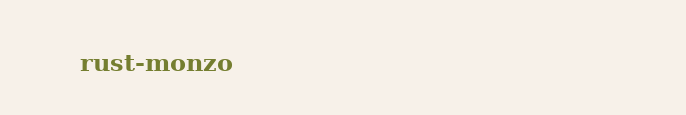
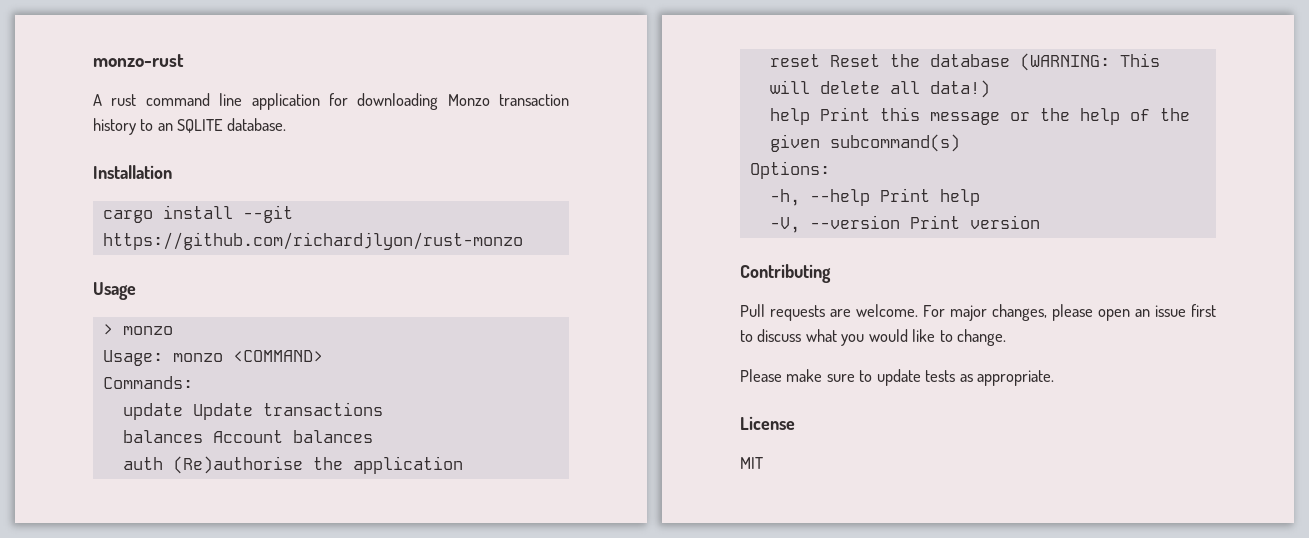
[80,55,233,71] rust-monzo -> [93,54,184,67] [93,93,569,110] [93,118,286,135] [93,165,172,179] [102,205,293,223] [102,232,523,250] [93,282,136,300] [102,324,173,335] [102,350,323,366] [102,376,193,389] [122,402,383,420] [122,430,373,443] [122,456,463,474] [769,53,1160,71] [769,80,990,98] [769,107,1190,125] [769,134,960,152] [749,161,830,179] [769,188,980,206] [769,215,1040,233] [740,264,831,283] [740,304,1216,321] [740,329,1007,346] [740,369,1055,386] [740,416,795,430] [740,457,763,469] monzo-rust // A rust command line application for downloading Monzo transaction history to an SQLITE database. // Installation // cargo install --git https://github.com/richardjlyon/rust-monzo // Usage // > monzo // Usage: monzo <COMMAND> // Commands: // update Update transactions // balances Account balances // auth (Re)authorise the application // reset Reset the database (WARNING: This will delete all data!) // help Print this message or the help of the given subcommand(s) // Options: // -h, --help Print help // -V, --version Print version // Contributing // Pull requests are welcome. For major changes, please open an issue first to discuss what you would like to change. // Please make sure to update tests as appropriate. // License // MIT

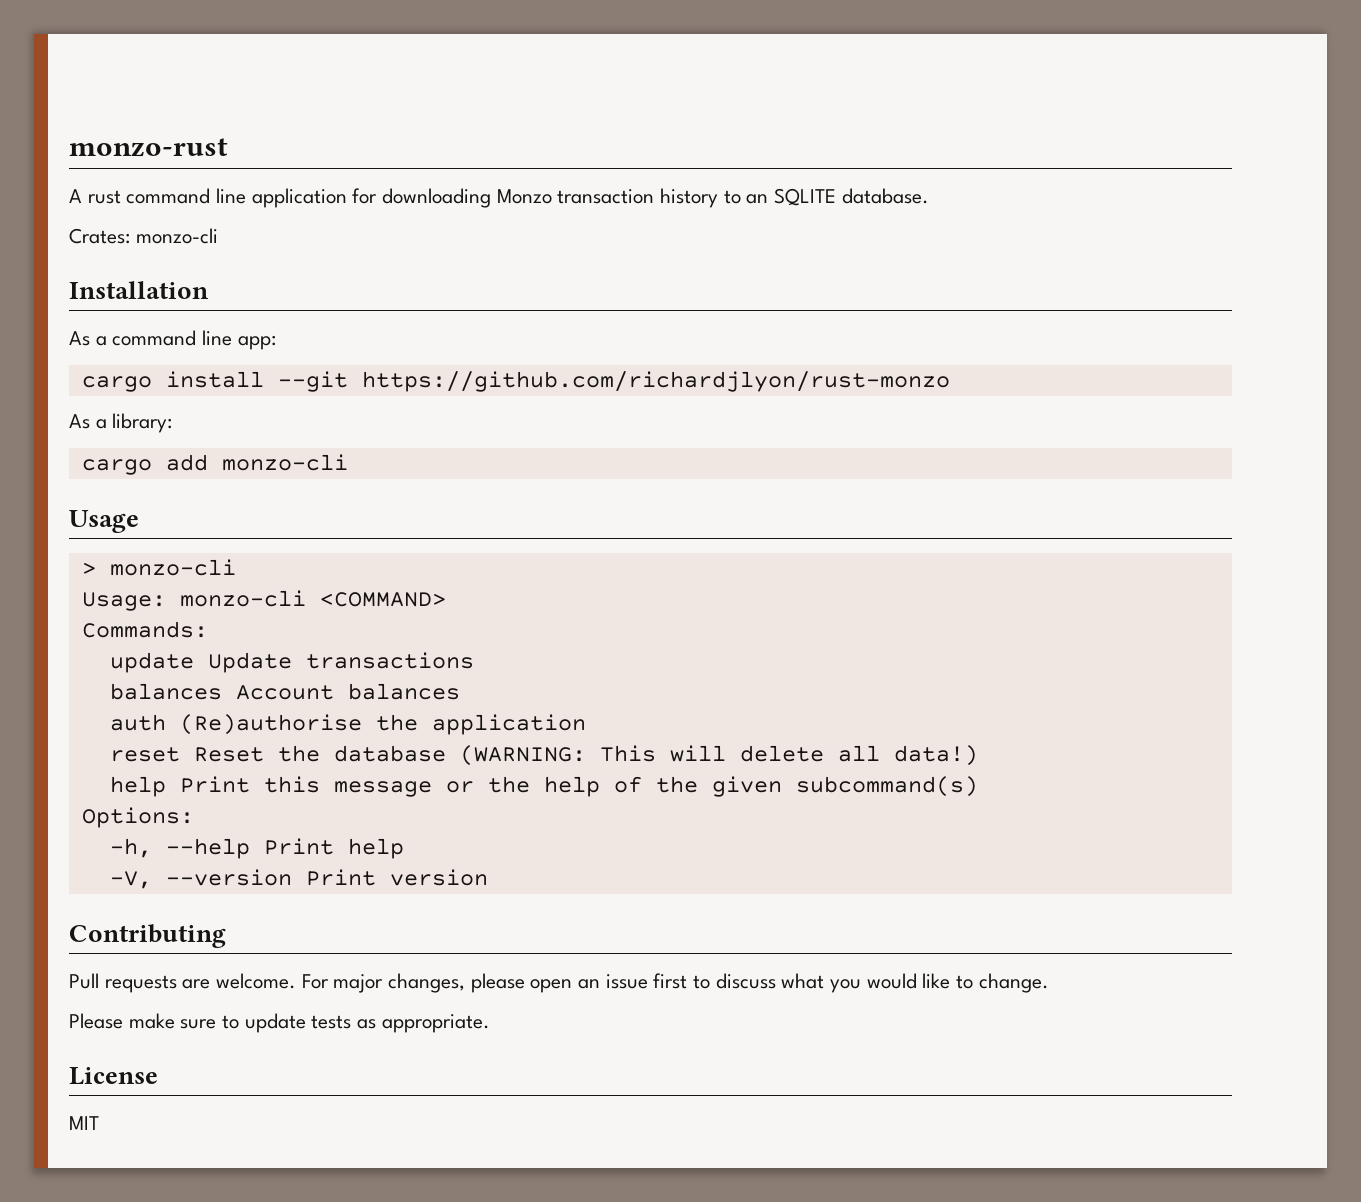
(286, 124) none -> [69,228,218,244] // Crates: monzo-cli
(172, 172) none -> [69,330,276,350] // As a command line app:
(523, 241) none -> [69,413,173,433] [81,454,348,475] // As a library: // cargo add monzo-cli
[122,326,173,335] monzo -> [109,559,236,576] monzo-cli
[172,353,223,362] monzo -> [179,590,306,607] monzo-cli

